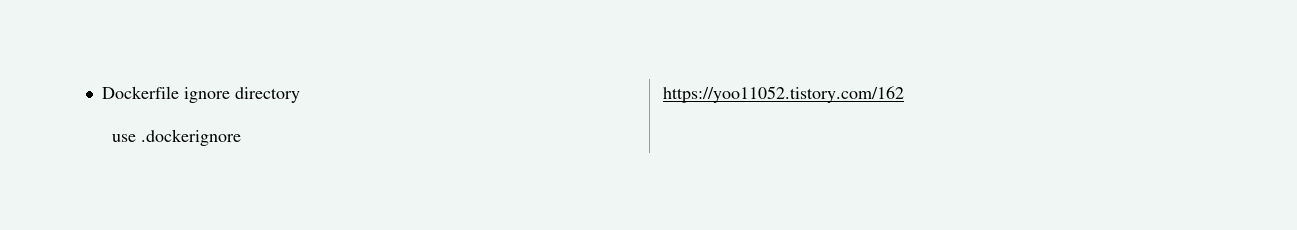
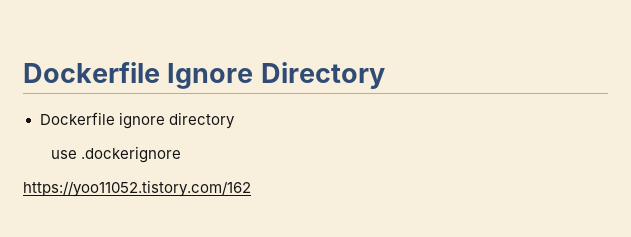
[101,86,179,99] Dockerfile -> [23,62,385,89] [39,112,115,125] Dockerfile Ignore Directory // Dockerfile

